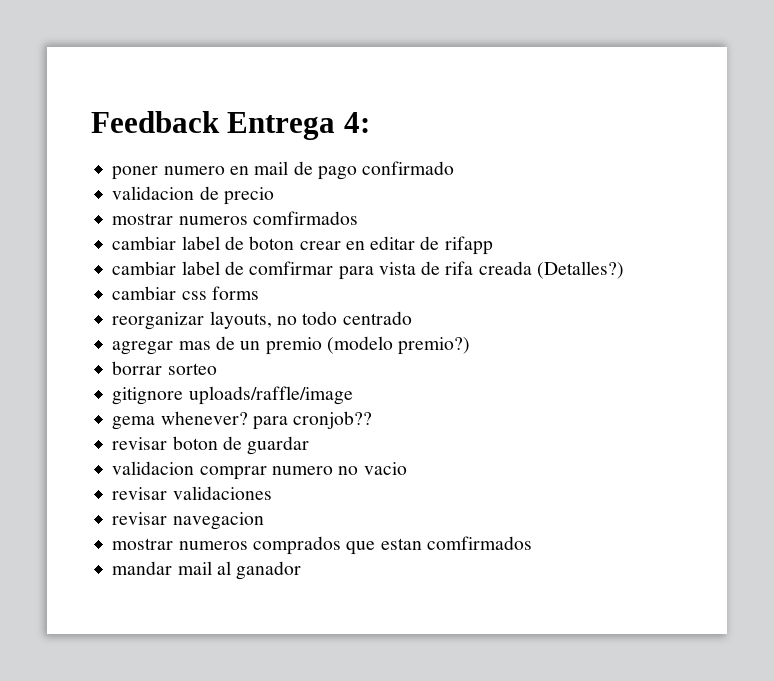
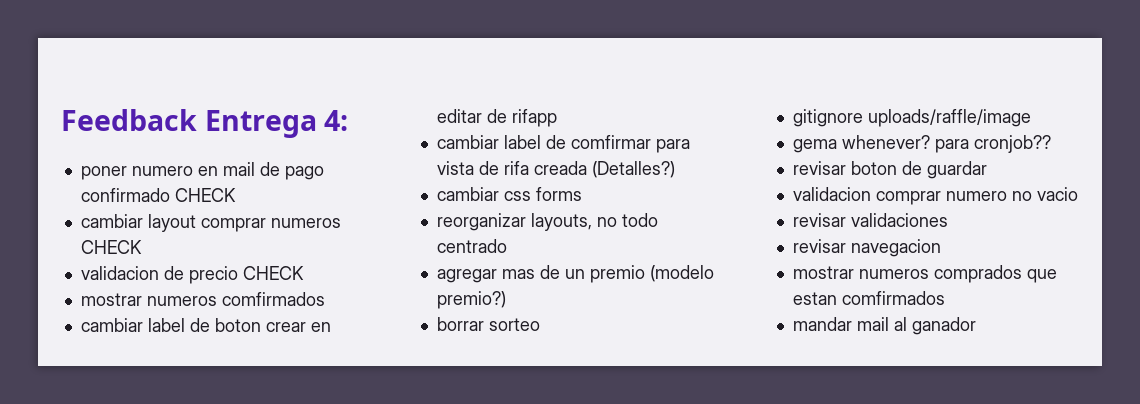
(455, 168) none -> [174,188,236,202] [80,214,341,232] [80,240,142,254] CHECK // cambiar layout comprar numeros CHECK
(274, 196) none -> [242,266,304,280] CHECK

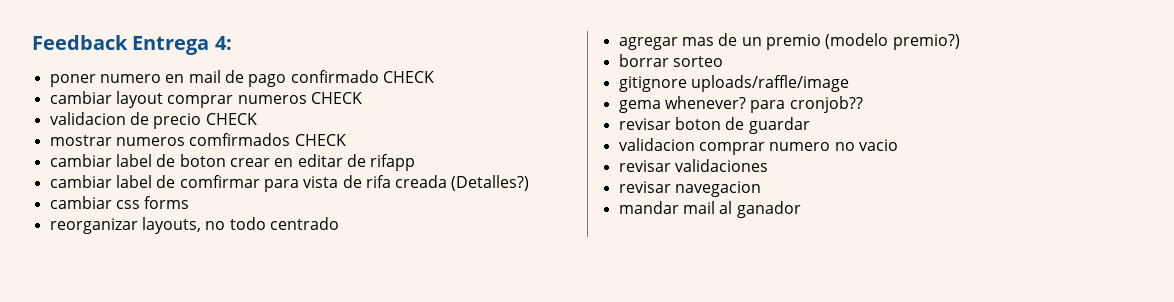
(325, 299) none -> [294,134,346,146] CHECK
[792,265,1057,283] [792,291,945,305] // mostrar numeros comprados que estan comfirmados -> (761, 189) none

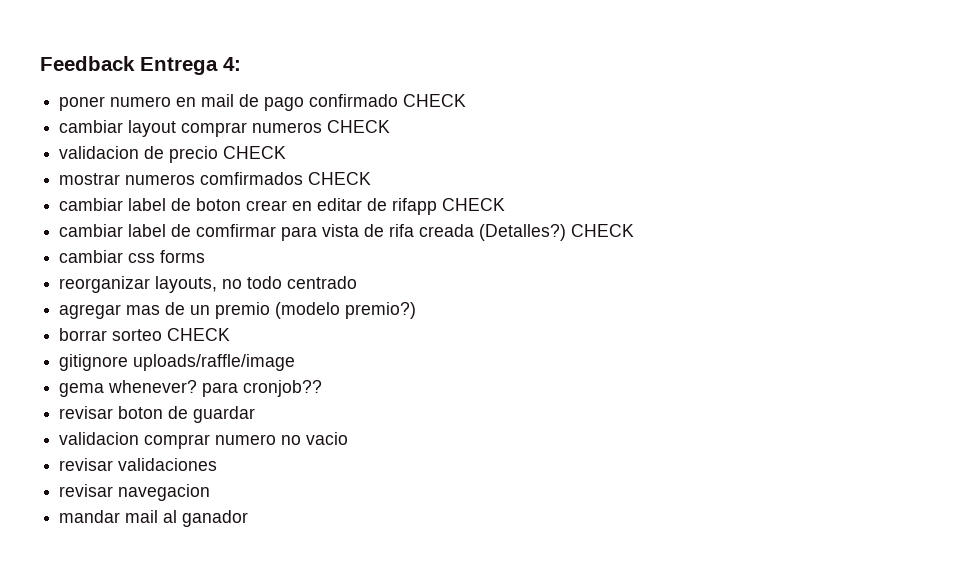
(416, 162) none -> [442,198,506,211] CHECK
(530, 183) none -> [571,224,635,237] CHECK
(723, 61) none -> [167,328,231,341] CHECK

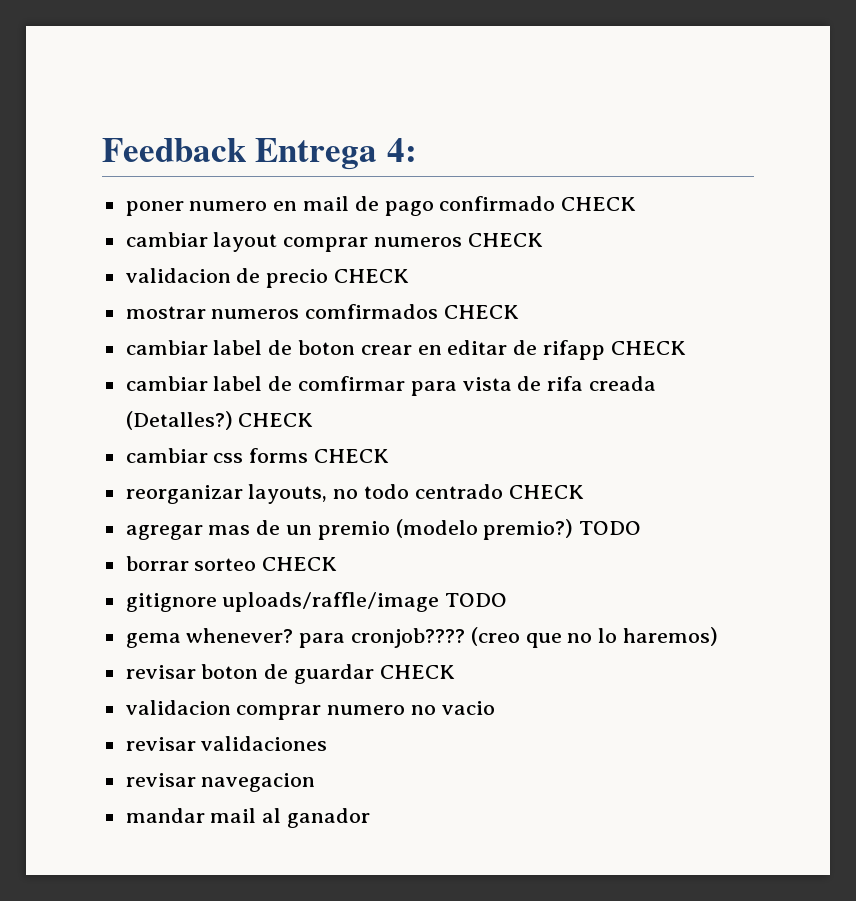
(206, 256) none -> [314,449,390,463] CHECK
(358, 282) none -> [508,485,584,499] CHECK
(417, 310) none -> [579,521,642,535] TODO
(296, 362) none -> [445,593,508,607] TODO
[243,380,323,397] cronjob?? -> [351,627,719,648] cronjob???? (creo que no lo haremos)
(256, 414) none -> [379,665,455,679] CHECK

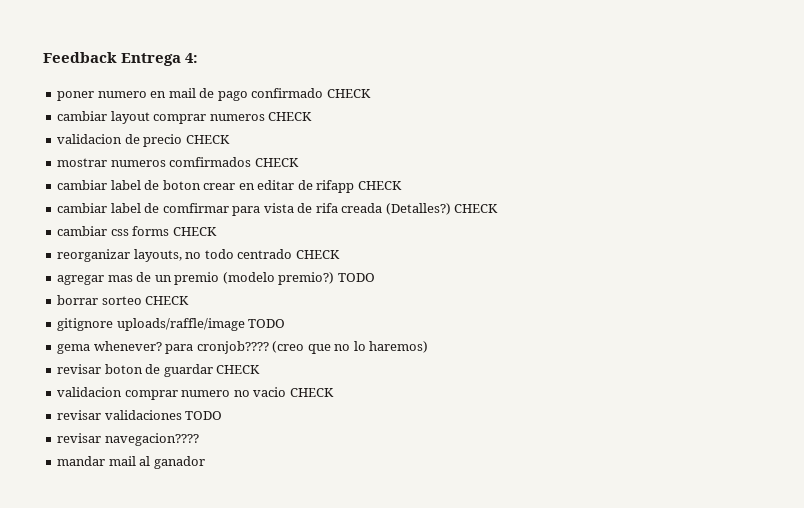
(495, 708) none -> [289,388,334,397] CHECK
[125,773,316,792] // revisar navegacion -> [185,411,223,420] [57,433,199,446] TODO // revisar navegacion????

